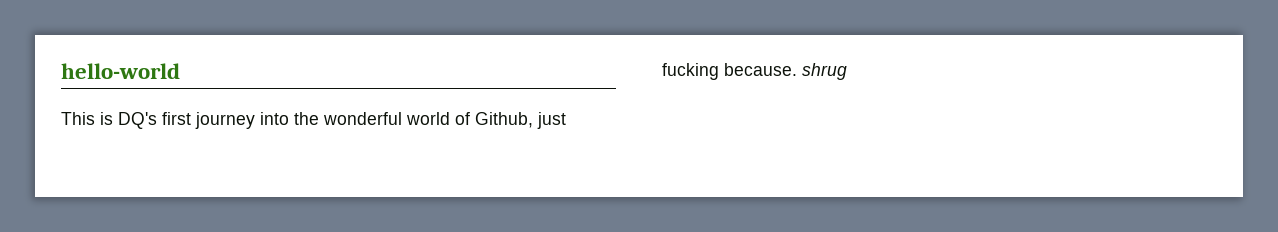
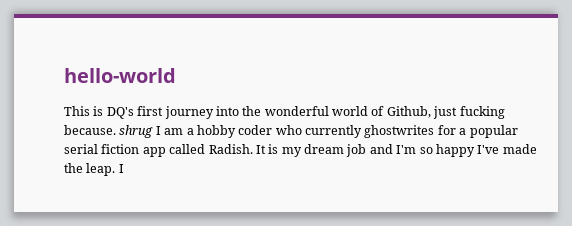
(847, 71) none -> [155,125,518,138] [64,144,537,157] [64,163,124,176] I am a hobby coder who currently ghostwrites for a popular serial fiction app called Radish. It is my dream job and I'm so happy I've made the leap. I

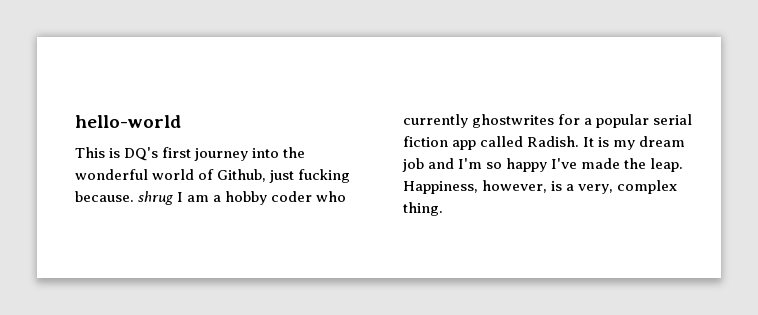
[118,164,124,173] I -> [403,180,678,194] [403,202,443,216] Happiness, however, is a very, complex thing.

